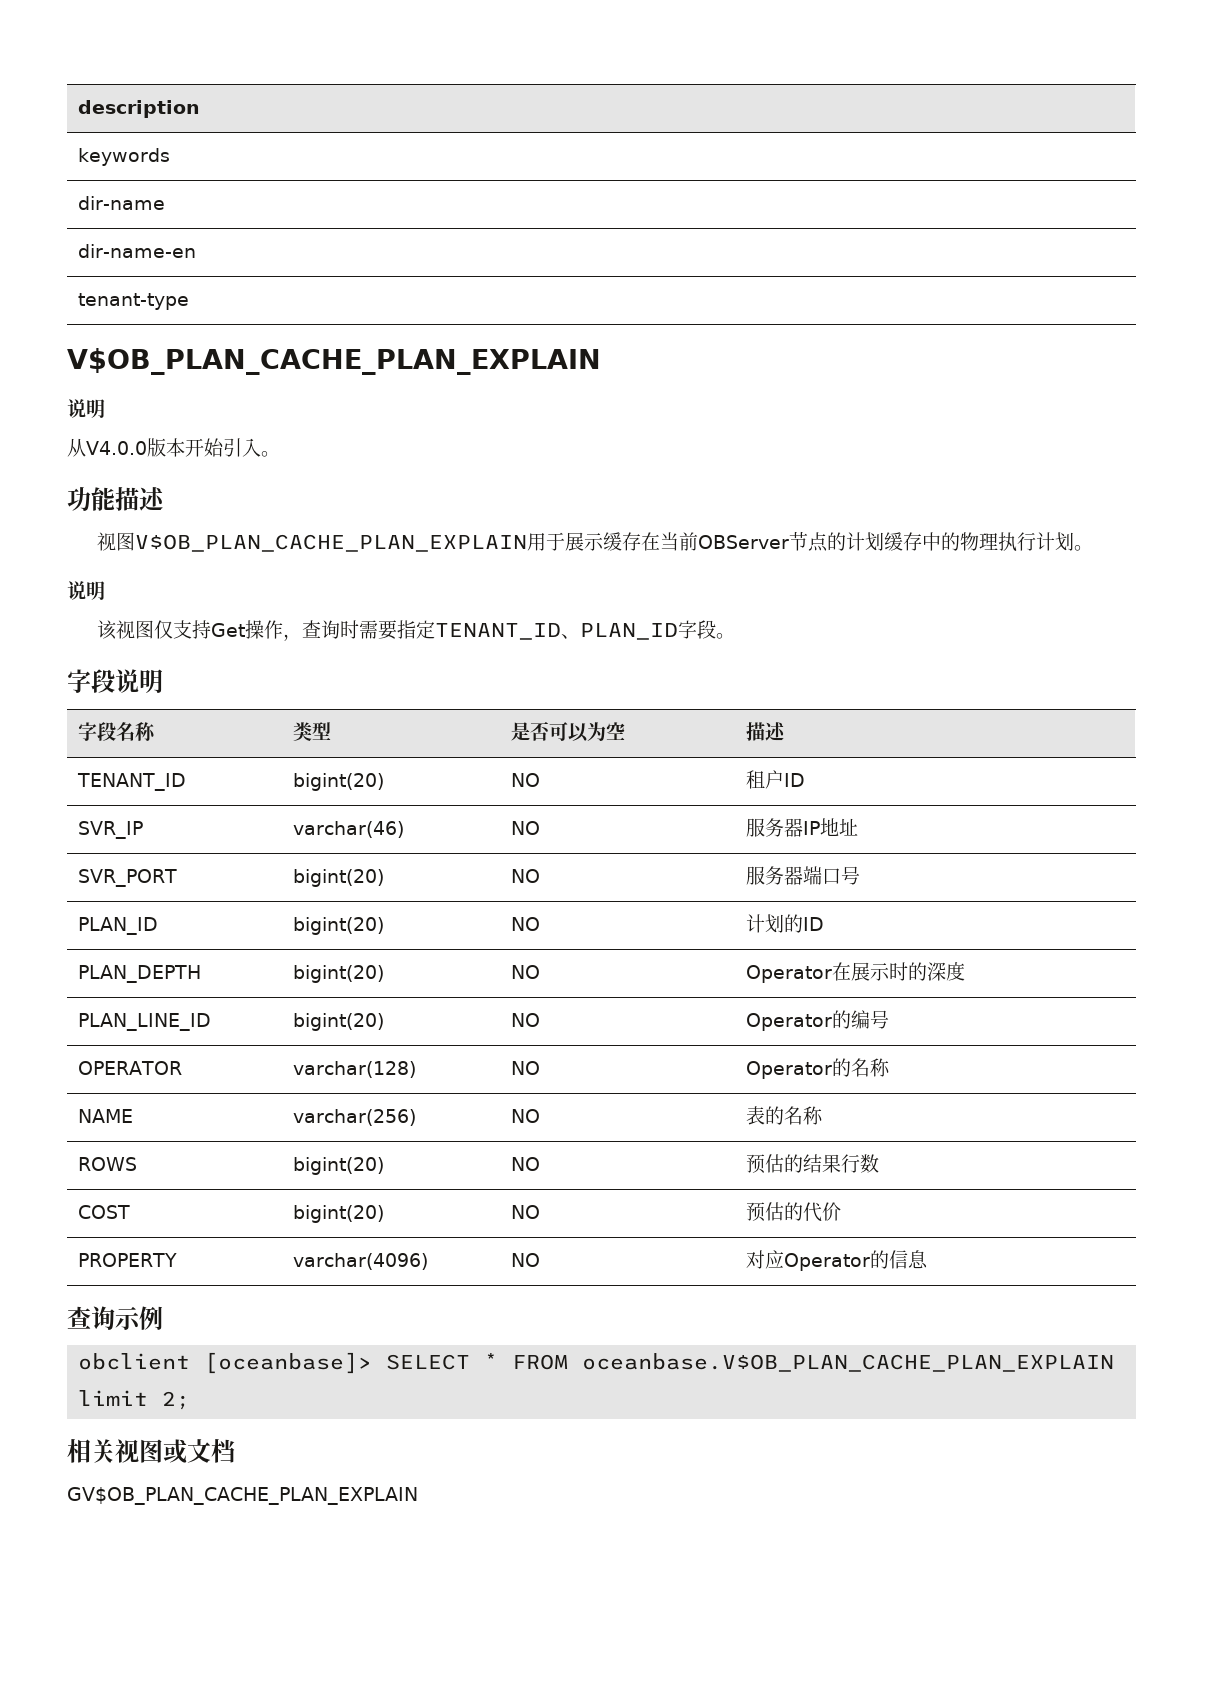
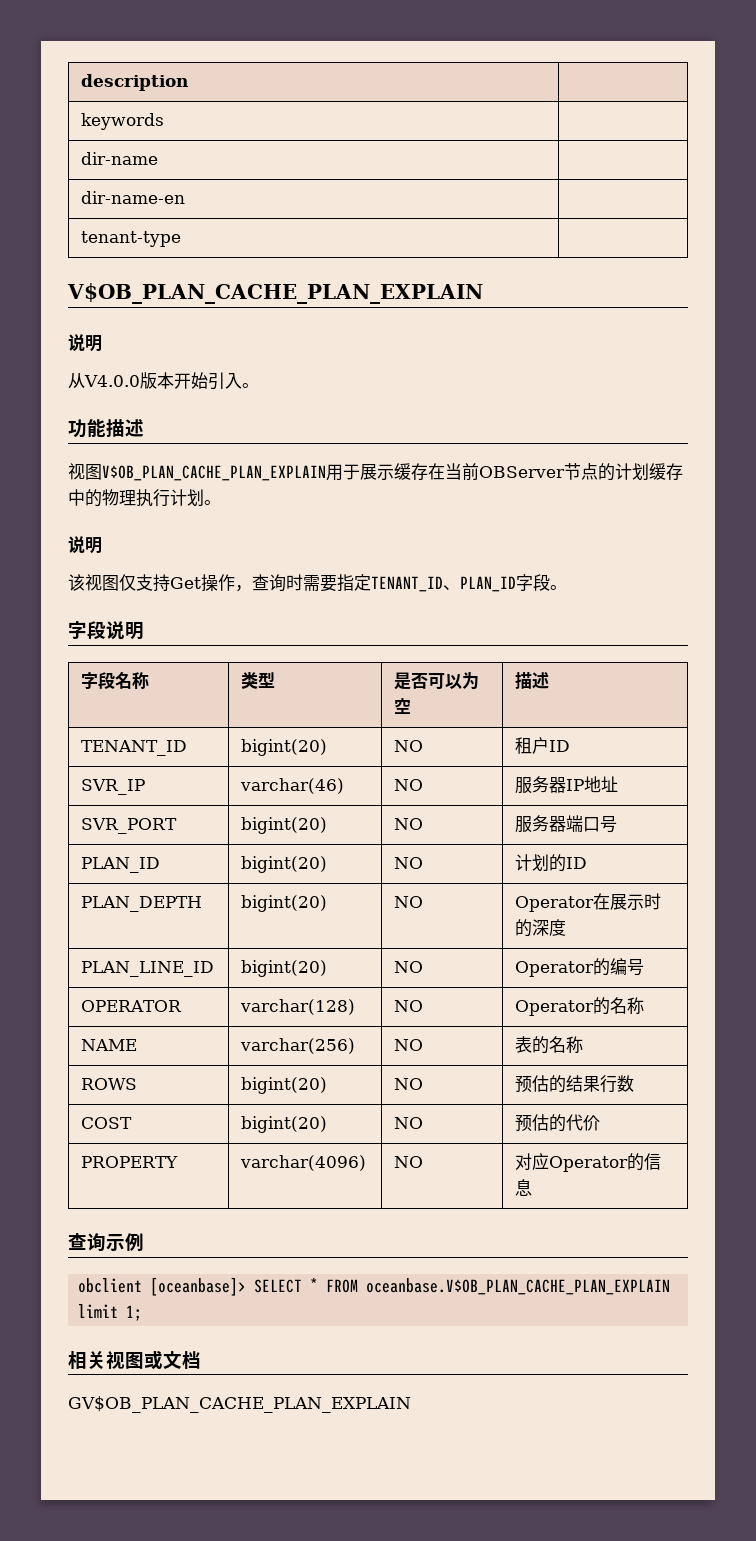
[162,1391,191,1410] 2; -> [126,1305,143,1321] 1;

